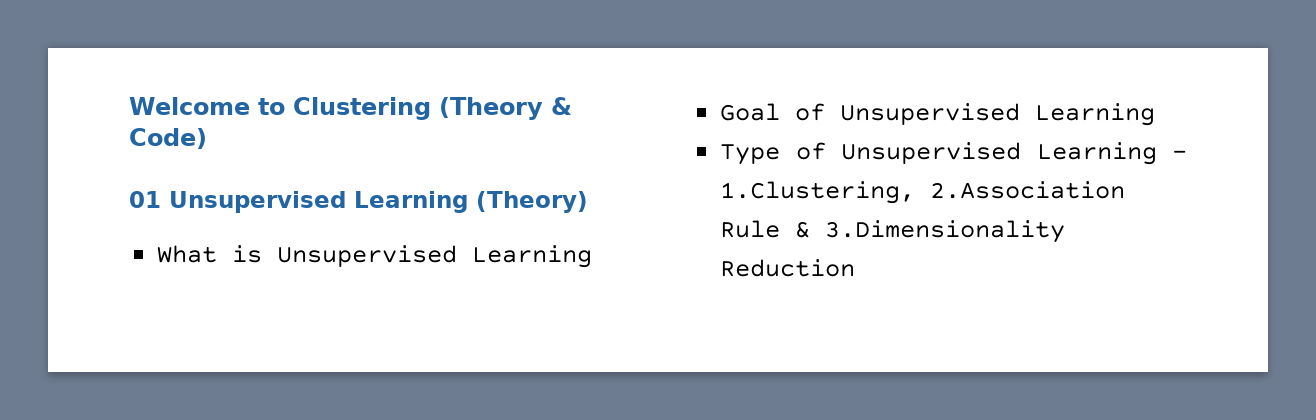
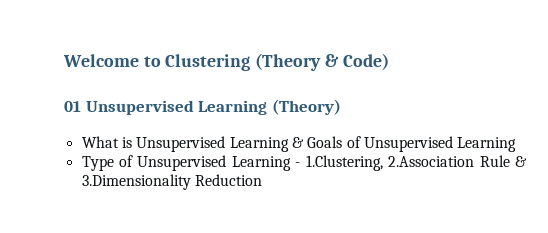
[720,103,781,121] // Goal -> [291,136,343,148] & Goals

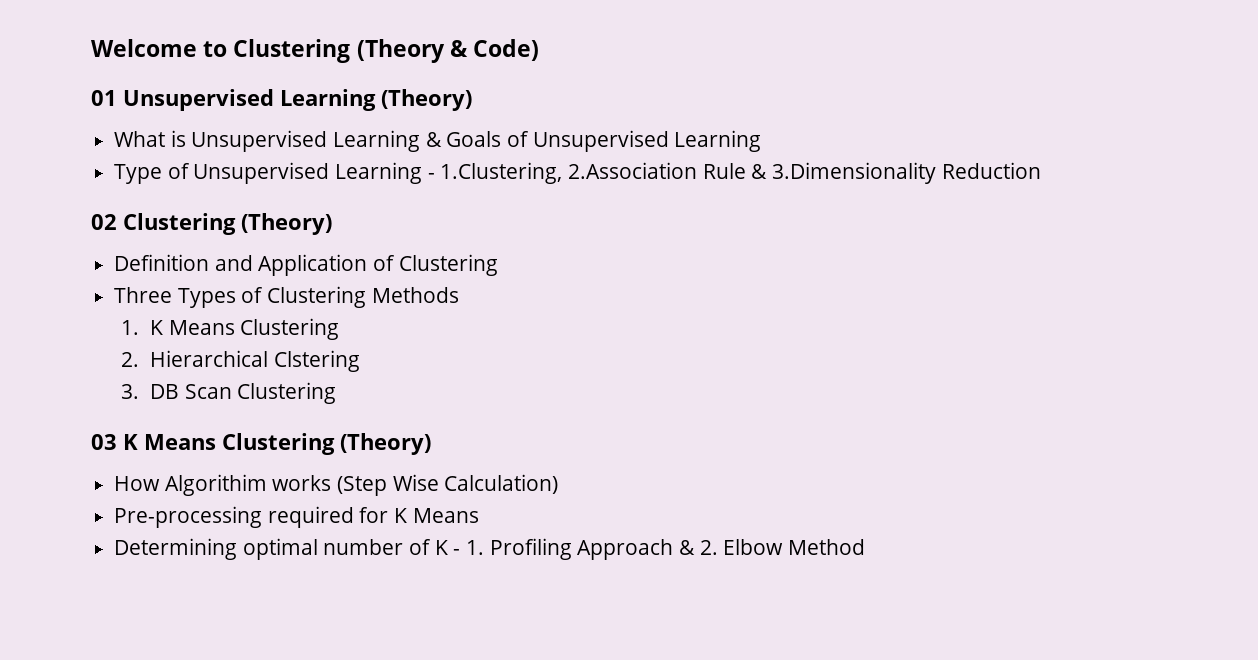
(262, 180) none -> [91,213,332,235] [114,254,498,276] [114,286,459,308] [120,318,340,340] [120,350,360,372] [120,382,337,404] [91,433,431,455] [114,474,559,496] [114,506,479,528] [114,538,866,560] // 02 Clustering (Theory) // Definition and Application of Clustering // Three Types of Clustering Methods // 1. K Means Clustering // 2. Hierarchical Clstering // 3. DB Scan Clustering // 03 K Means Clustering (Theory) // How Algorithim works (Step Wise Calculation) // Pre-processing required for K Means // Determining optimal number of K - 1. Profiling Approach & 2. Elbow Method

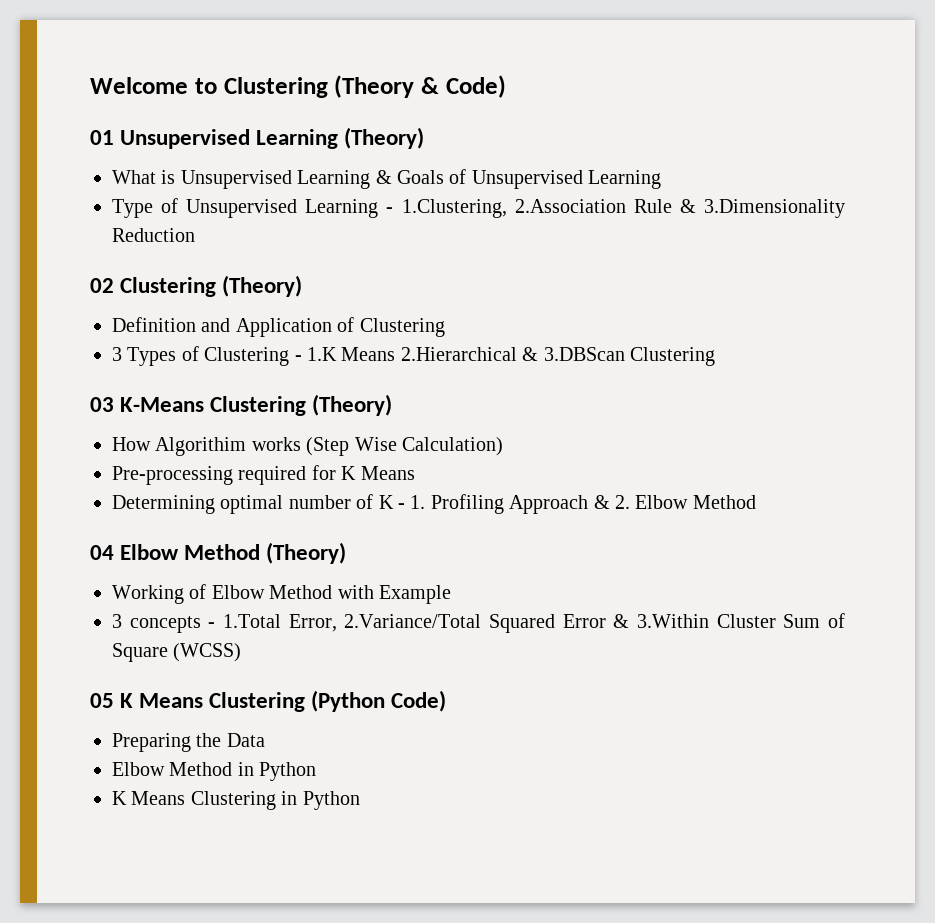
[114,287,173,303] Three -> [112,347,122,361] 3
[371,287,459,303] [120,318,340,340] [120,350,360,372] [120,384,232,399] Methods // 1. K Means Clustering // 2. Hierarchical Clstering // 3. DB Scan -> [294,347,625,361] - 1.K Means 2.Hierarchical & 3.DBScan
[123,434,216,450] K Means -> [120,397,205,412] K-Means
(866, 547) none -> [90,542,347,564] [112,584,451,604] [112,613,845,633] [112,643,242,662] [90,690,447,712] [112,733,265,752] [112,762,317,781] [112,791,360,810] // 04 Elbow Method (Theory) // Working of Elbow Method with Example // 3 concepts - 1.Total Error, 2.Variance/Total Squared Error & 3.Within Cluster Sum of Square (WCSS) // 05 K Means Clustering (Python Code) // Preparing the Data // Elbow Method in Python // K Means Clustering in Python

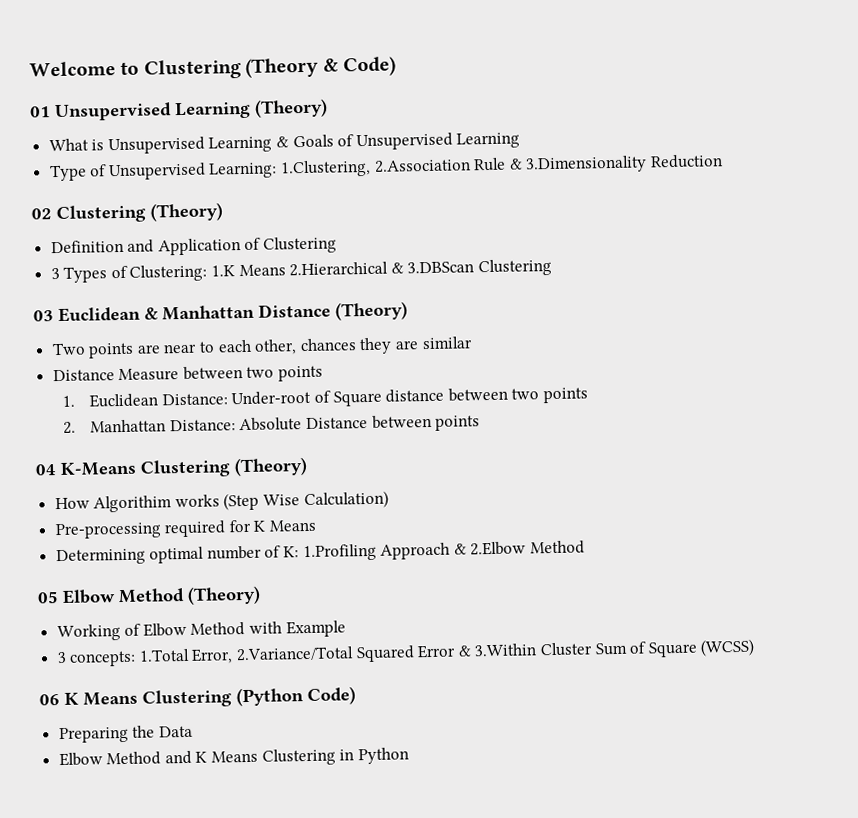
[305,199,394,218] Learning - -> [208,162,278,179] Learning:
[204,347,302,366] Clustering - -> [129,264,208,282] Clustering:
(114, 404) none -> [58,301,408,323] [51,336,473,359] [52,365,324,382] [61,387,589,408] [62,414,481,434] [35,464,57,476] Euclidean & Manhattan Distance (Theory) // Two points are near to each other, chances they are similar // Distance Measure between two points // 1. Euclidean Distance: Under-root of Square distance between two points // 2. Manhattan Distance: Absolute Distance between points // 04
[378,494,689,514] K - 1. Profiling Approach & 2. Elbow -> [283,541,527,562] K: 1.Profiling Approach & 2.Elbow
[90,545,114,560] 04 -> [37,591,59,604] 05
[129,616,216,633] concepts - -> [69,650,137,667] concepts:
[90,693,114,708] 05 -> [39,694,60,706] 06
[237,762,317,781] in Python // -> [164,750,192,765] and

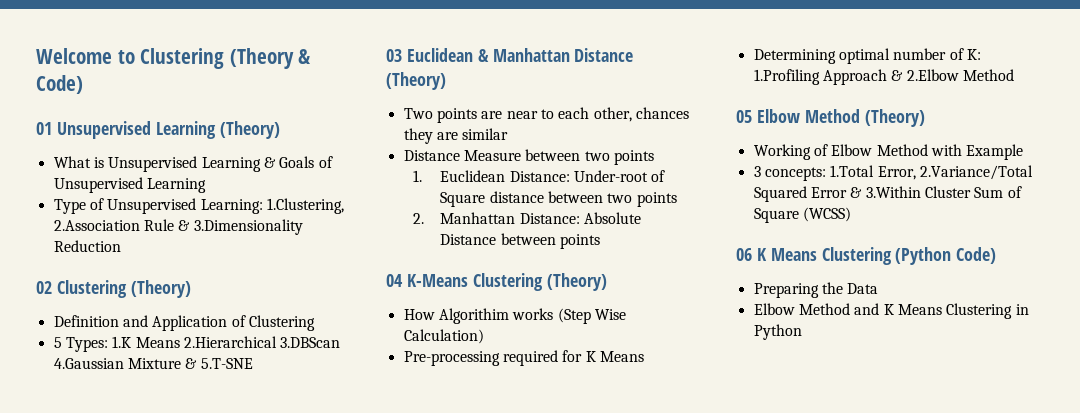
[50,258,553,283] 3 Types of Clustering: 1.K Means 2.Hierarchical & 3.DBScan Clustering -> [53,336,341,352] [53,358,253,369] 5 Types: 1.K Means 2.Hierarchical 3.DBScan 4.Gaussian Mixture & 5.T-SNE

